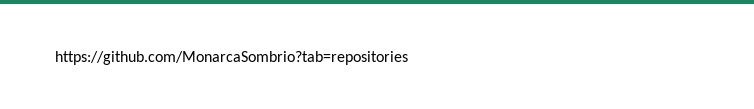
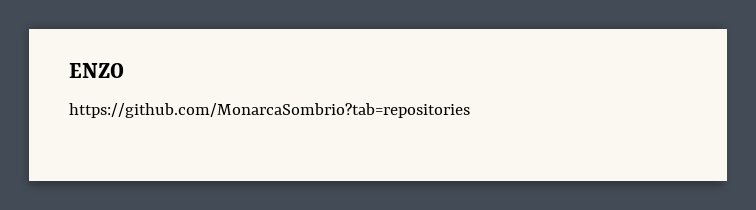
(55, 58) none -> [69,63,124,78] ENZO //

